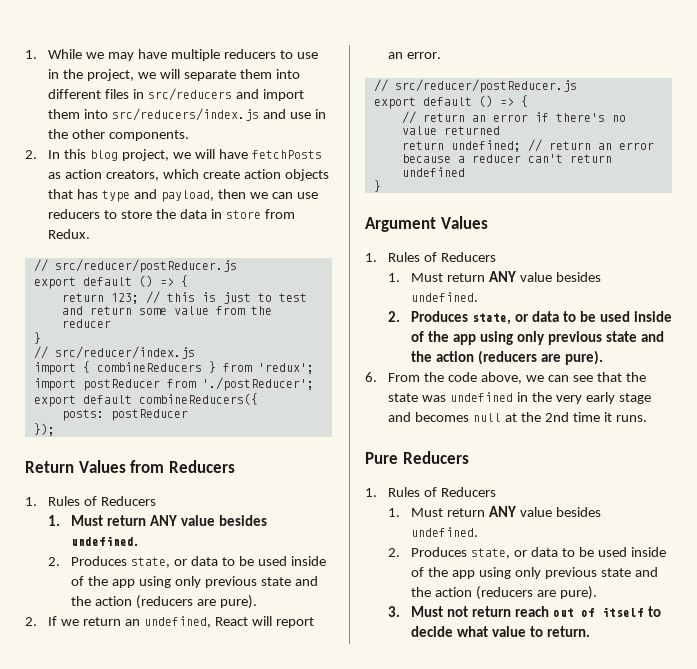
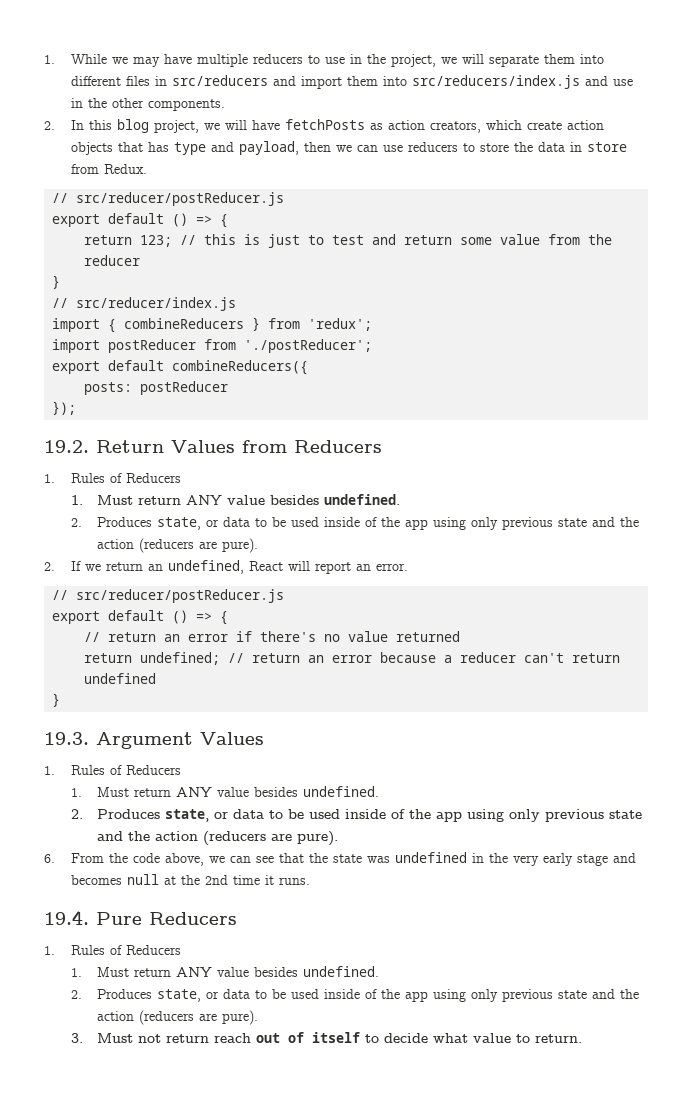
(55, 429) none -> [44,440,89,453] 19.2.
(381, 186) none -> [44,732,89,745] 19.3.
(647, 418) none -> [44,910,89,925] 19.4.

